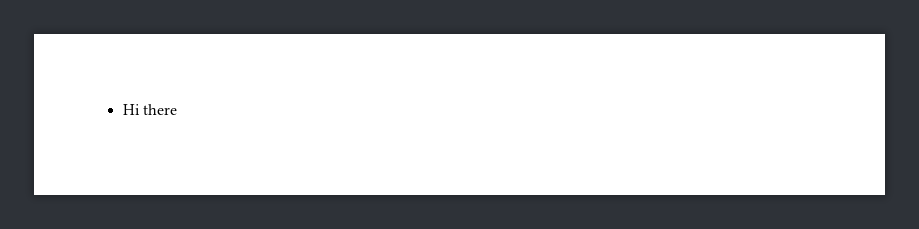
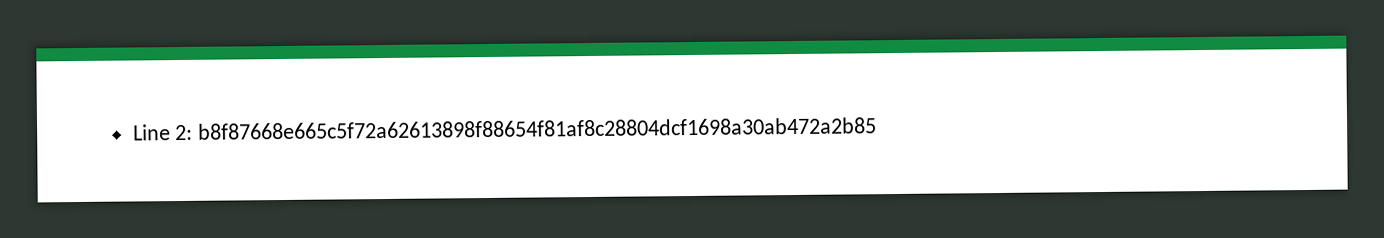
[122,104,177,115] Hi there -> [132,117,878,141] Line 2: b8f87668e665c5f72a62613898f88654f81af8c28804dcf1698a30ab472a2b85

